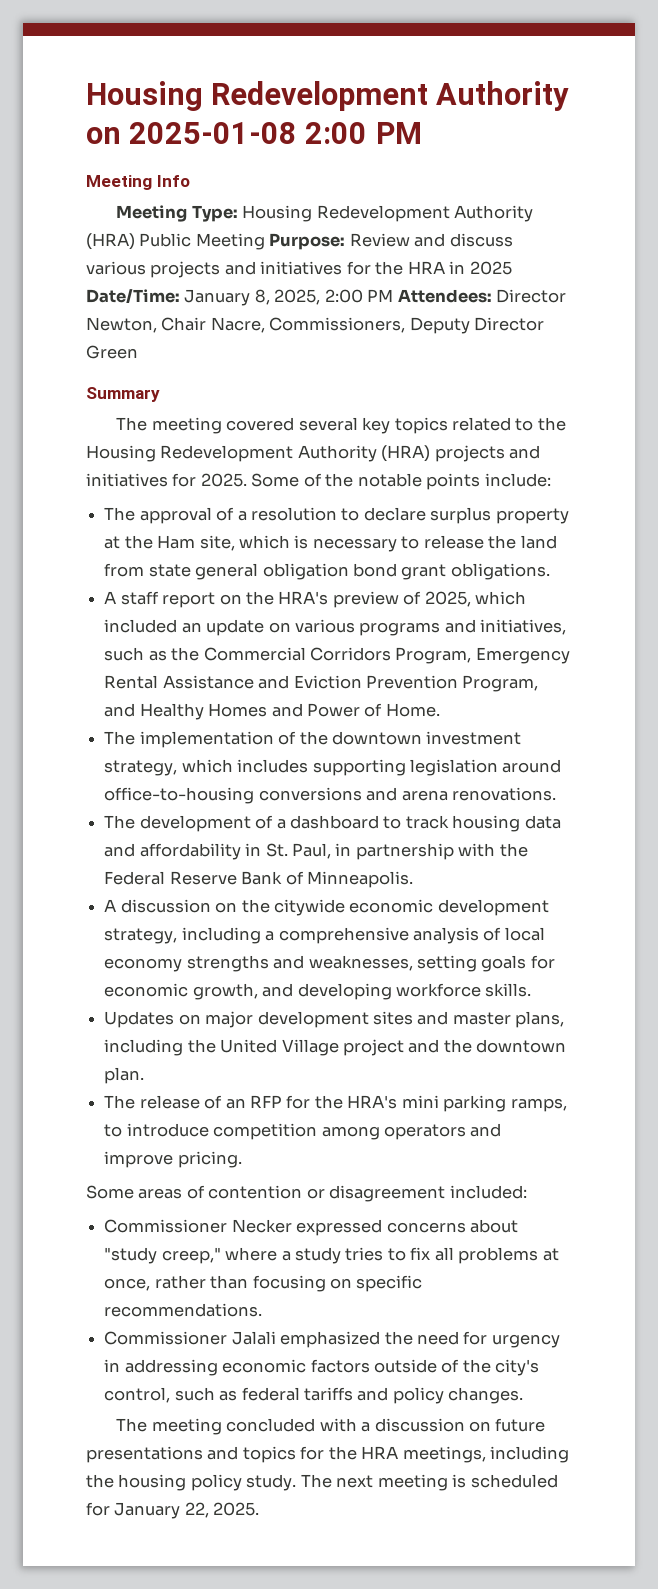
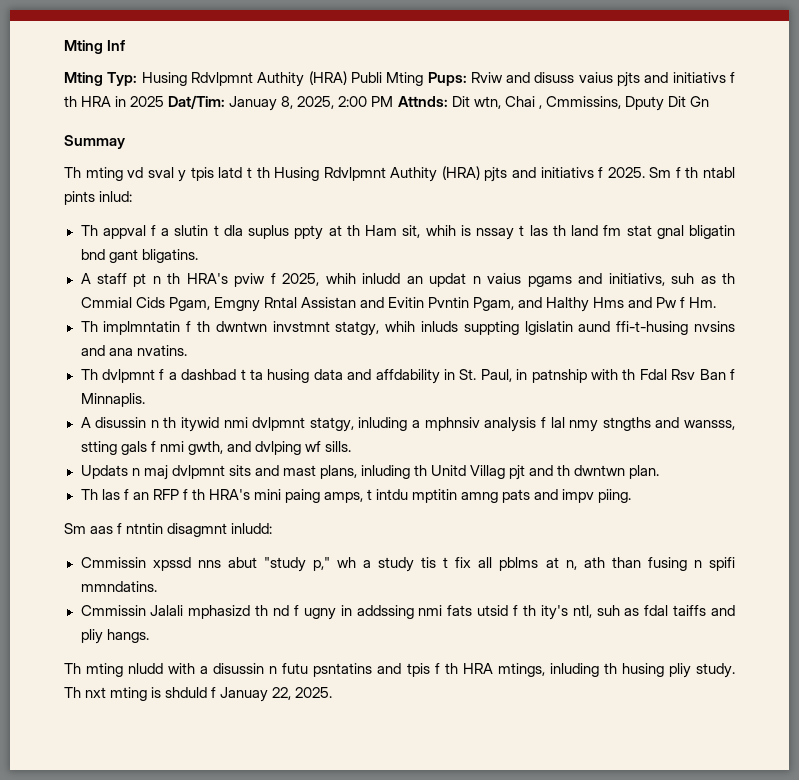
[86,81,570,111] [86,122,422,144] [86,175,190,190] [116,205,534,222] [86,233,513,250] [86,261,404,278] Housing Redevelopment Authority on 2025-01-08 2:00 PM // Meeting Info // Meeting Type: Housing Redevelopment Authority (HRA) Public Meeting Purpose: Review and discuss various projects and initiatives for the -> [64,40,126,54] [64,71,735,87] [64,96,77,107] Mting Inf // Mting Typ: Husing Rdvlpmnt Authity (HRA) Publi Mting Pups: Rviw and disuss vaius pjts and initiativs f th
[86,289,251,306] Date/Time: January -> [168,95,278,111] Dat/Tim: Januay
[397,289,567,303] [86,317,545,334] [86,345,138,359] [86,387,160,402] [116,417,566,434] [86,445,541,462] [86,473,551,490] [104,507,569,524] [104,535,557,552] [104,563,550,580] [104,591,527,608] [104,619,567,636] [104,647,570,664] [104,675,539,692] [104,703,440,720] [104,731,522,748] [104,759,562,776] [104,787,556,804] [104,815,521,832] Attendees: Director Newton, Chair Nacre, Commissioners, Deputy Director Green // Summary // The meeting covered several key topics related to the Housing Redevelopment Authority (HRA) projects and initiatives for 2025. Some of the notable points include: // The approval of a resolution to declare surplus property at the Ham site, which is necessary to release the land from state general obligation bond grant obligations. // A staff report on the HRA's preview of 2025, which included an update on various programs and initiatives, such as the Commercial Corridors Program, Emergency Rental Assistance and Eviction Prevention Program, and Healthy Homes and Power of Home. // The implementation of the downtown investment strategy, which includes supporting legislation around office-to-housing conversions and arena renovations. // The development of a dashboard to track housing -> [397,96,709,111] [64,135,125,149] [64,166,735,182] [64,191,133,205] [80,225,736,240] [80,249,198,263] [80,273,736,287] [80,297,717,312] [80,321,735,336] [80,345,187,356] [80,369,310,383] Attnds: Dit wtn, Chai , Cmmissins, Dputy Dit Gn // Summay // Th mting vd sval y tpis latd t th Husing Rdvlpmnt Authity (HRA) pjts and initiativs f 2025. Sm f th ntabl pints inlud: // Th appval f a slutin t dla suplus ppty at th Ham sit, whih is nssay t las th land fm stat gnal bligatin bnd gant bligatins. // A staff pt n th HRA's pviw f 2025, whih inludd an updat n vaius pgams and initiativs, suh as th Cmmial Cids Pgam, Emgny Rntal Assistan and Evitin Pvntin Pgam, and Halthy Hms and Pw f Hm. // Th implmntatin f th dwntwn invstmnt statgy, whih inluds suppting lgislatin aund ffi-t-husing nvsins and ana nvatins. // Th dvlpmnt f a dashbad t ta husing
[139,843,241,860] affordability -> [375,369,440,384] affdability
[355,843,528,860] [104,871,413,888] [104,899,549,916] [104,927,545,944] [104,955,555,972] [104,983,532,1000] [104,1011,565,1028] [104,1039,567,1056] [104,1067,145,1084] [104,1095,567,1112] [104,1123,502,1140] [104,1151,242,1168] [86,1185,527,1202] [104,1219,518,1236] [104,1247,559,1264] [104,1275,423,1292] [104,1303,263,1317] [104,1331,560,1348] [104,1359,540,1376] [104,1387,524,1404] [116,1418,546,1435] [86,1446,570,1463] [86,1474,558,1491] [86,1502,181,1519] partnership with the Federal Reserve Bank of Minneapolis. // A discussion on the citywide economic development strategy, including a comprehensive analysis of local economy strengths and weaknesses, setting goals for economic growth, and developing workforce skills. // Updates on major development sites and master plans, including the United Village project and the downtown plan. // The release of an RFP for the HRA's mini parking ramps, to introduce competition among operators and improve pricing. // Some areas of contention or disagreement included: // Commissioner Necker expressed concerns about "study creep," where a study tries to fix all problems at once, rather than focusing on specific recommendations. // Commissioner Jalali emphasized the need for urgency in addressing economic factors outside of the city's control, such as federal tariffs and policy changes. // The meeting concluded with a discussion on future presentations and topics for the HRA meetings, including the housing policy study. The next meeting is scheduled for January -> [531,369,736,383] [80,393,145,407] [80,417,736,432] [80,441,351,455] [80,465,660,480] [80,489,632,503] [64,523,273,537] [80,557,736,572] [80,581,157,592] [80,605,735,620] [80,629,149,644] [64,663,736,678] [64,687,269,702] patnship with th Fdal Rsv Ban f Minnaplis. // A disussin n th itywid nmi dvlpmnt statgy, inluding a mphnsiv analysis f lal nmy stngths and wansss, stting gals f nmi gwth, and dvlping wf sills. // Updats n maj dvlpmnt sits and mast plans, inluding th Unitd Villag pjt and th dwntwn plan. // Th las f an RFP f th HRA's mini paing amps, t intdu mptitin amng pats and impv piing. // Sm aas f ntntin disagmnt inludd: // Cmmissin xpssd nns abut "study p," wh a study tis t fix all pblms at n, ath than fusing n spifi mmndatins. // Cmmissin Jalali mphasizd th nd f ugny in addssing nmi fats utsid f th ity's ntl, suh as fdal taiffs and pliy hangs. // Th mting nludd with a disussin n futu psntatins and tpis f th HRA mtings, inluding th husing pliy study. Th nxt mting is shduld f Januay

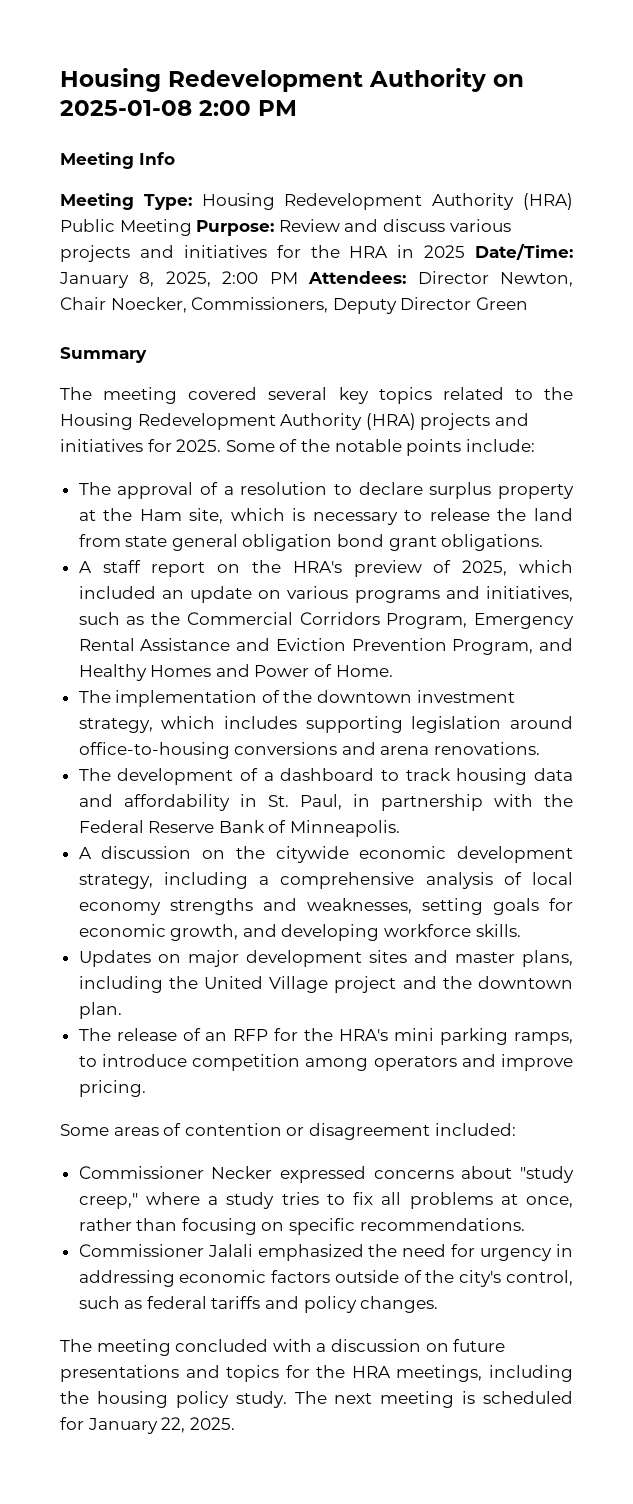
[64,40,126,54] [64,71,735,87] [64,96,77,107] Mting Inf // Mting Typ: Husing Rdvlpmnt Authity (HRA) Publi Mting Pups: Rviw and disuss vaius pjts and initiativs f th -> [60,68,524,92] [60,100,297,116] [60,152,175,169] [60,193,573,210] [60,219,511,236] [60,245,340,262] Housing Redevelopment Authority on 2025-01-08 2:00 PM // Meeting Info // Meeting Type: Housing Redevelopment Authority (HRA) Public Meeting Purpose: Review and discuss various projects and initiatives for the
[168,95,278,111] Dat/Tim: Januay -> [475,244,573,260] [59,272,129,288] Date/Time: January
[397,96,709,111] [64,135,125,149] [64,166,735,182] [64,191,133,205] [80,225,736,240] [80,249,198,263] [80,273,736,287] [80,297,717,312] [80,321,735,336] [80,345,187,356] [80,369,310,383] Attnds: Dit wtn, Chai , Cmmissins, Dputy Dit Gn // Summay // Th mting vd sval y tpis latd t th Husing Rdvlpmnt Authity (HRA) pjts and initiativs f 2025. Sm f th ntabl pints inlud: // Th appval f a slutin t dla suplus ppty at th Ham sit, whih is nssay t las th land fm stat gnal bligatin bnd gant bligatins. // A staff pt n th HRA's pviw f 2025, whih inludd an updat n vaius pgams and initiativs, suh as th Cmmial Cids Pgam, Emgny Rntal Assistan and Evitin Pvntin Pgam, and Halthy Hms and Pw f Hm. // Th implmntatin f th dwntwn invstmnt statgy, whih inluds suppting lgislatin aund ffi-t-husing nvsins and ana nvatins. // Th dvlpmnt f a dashbad t ta husing -> [308,271,573,287] [60,297,528,314] [60,347,147,363] [60,387,573,404] [60,413,529,430] [60,439,535,456] [78,482,575,499] [78,508,573,525] [78,534,544,551] [78,560,574,577] [78,586,574,603] [78,612,574,629] [78,638,573,655] [78,664,393,681] [78,690,515,707] [78,716,573,733] [78,742,541,759] [78,768,528,785] Attendees: Director Newton, Chair Noecker, Commissioners, Deputy Director Green // Summary // The meeting covered several key topics related to the Housing Redevelopment Authority (HRA) projects and initiatives for 2025. Some of the notable points include: // The approval of a resolution to declare surplus property at the Ham site, which is necessary to release the land from state general obligation bond grant obligations. // A staff report on the HRA's preview of 2025, which included an update on various programs and initiatives, such as the Commercial Corridors Program, Emergency Rental Assistance and Eviction Prevention Program, and Healthy Homes and Power of Home. // The implementation of the downtown investment strategy, which includes supporting legislation around office-to-housing conversions and arena renovations. // The development of a dashboard to track housing
[375,369,440,384] affdability -> [123,794,230,811] affordability
[531,369,736,383] [80,393,145,407] [80,417,736,432] [80,441,351,455] [80,465,660,480] [80,489,632,503] [64,523,273,537] [80,557,736,572] [80,581,157,592] [80,605,735,620] [80,629,149,644] [64,663,736,678] [64,687,269,702] patnship with th Fdal Rsv Ban f Minnaplis. // A disussin n th itywid nmi dvlpmnt statgy, inluding a mphnsiv analysis f lal nmy stngths and wansss, stting gals f nmi gwth, and dvlping wf sills. // Updats n maj dvlpmnt sits and mast plans, inluding th Unitd Villag pjt and th dwntwn plan. // Th las f an RFP f th HRA's mini paing amps, t intdu mptitin amng pats and impv piing. // Sm aas f ntntin disagmnt inludd: // Cmmissin xpssd nns abut "study p," wh a study tis t fix all pblms at n, ath than fusing n spifi mmndatins. // Cmmissin Jalali mphasizd th nd f ugny in addssing nmi fats utsid f th ity's ntl, suh as fdal taiffs and pliy hangs. // Th mting nludd with a disussin n futu psntatins and tpis f th HRA mtings, inluding th husing pliy study. Th nxt mting is shduld f Januay -> [380,794,574,811] [78,820,401,837] [78,846,573,863] [78,872,573,889] [78,898,573,915] [78,924,521,941] [78,950,573,967] [78,976,574,993] [78,1002,122,1019] [78,1028,573,1045] [78,1054,573,1071] [78,1080,146,1097] [60,1123,516,1140] [78,1166,574,1183] [78,1192,574,1209] [78,1218,525,1235] [78,1244,573,1261] [78,1270,573,1287] [78,1296,439,1313] [60,1339,506,1356] [60,1365,573,1382] [60,1391,573,1408] [60,1417,158,1434] partnership with the Federal Reserve Bank of Minneapolis. // A discussion on the citywide economic development strategy, including a comprehensive analysis of local economy strengths and weaknesses, setting goals for economic growth, and developing workforce skills. // Updates on major development sites and master plans, including the United Village project and the downtown plan. // The release of an RFP for the HRA's mini parking ramps, to introduce competition among operators and improve pricing. // Some areas of contention or disagreement included: // Commissioner Necker expressed concerns about "study creep," where a study tries to fix all problems at once, rather than focusing on specific recommendations. // Commissioner Jalali emphasized the need for urgency in addressing economic factors outside of the city's control, such as federal tariffs and policy changes. // The meeting concluded with a discussion on future presentations and topics for the HRA meetings, including the housing policy study. The next meeting is scheduled for January

